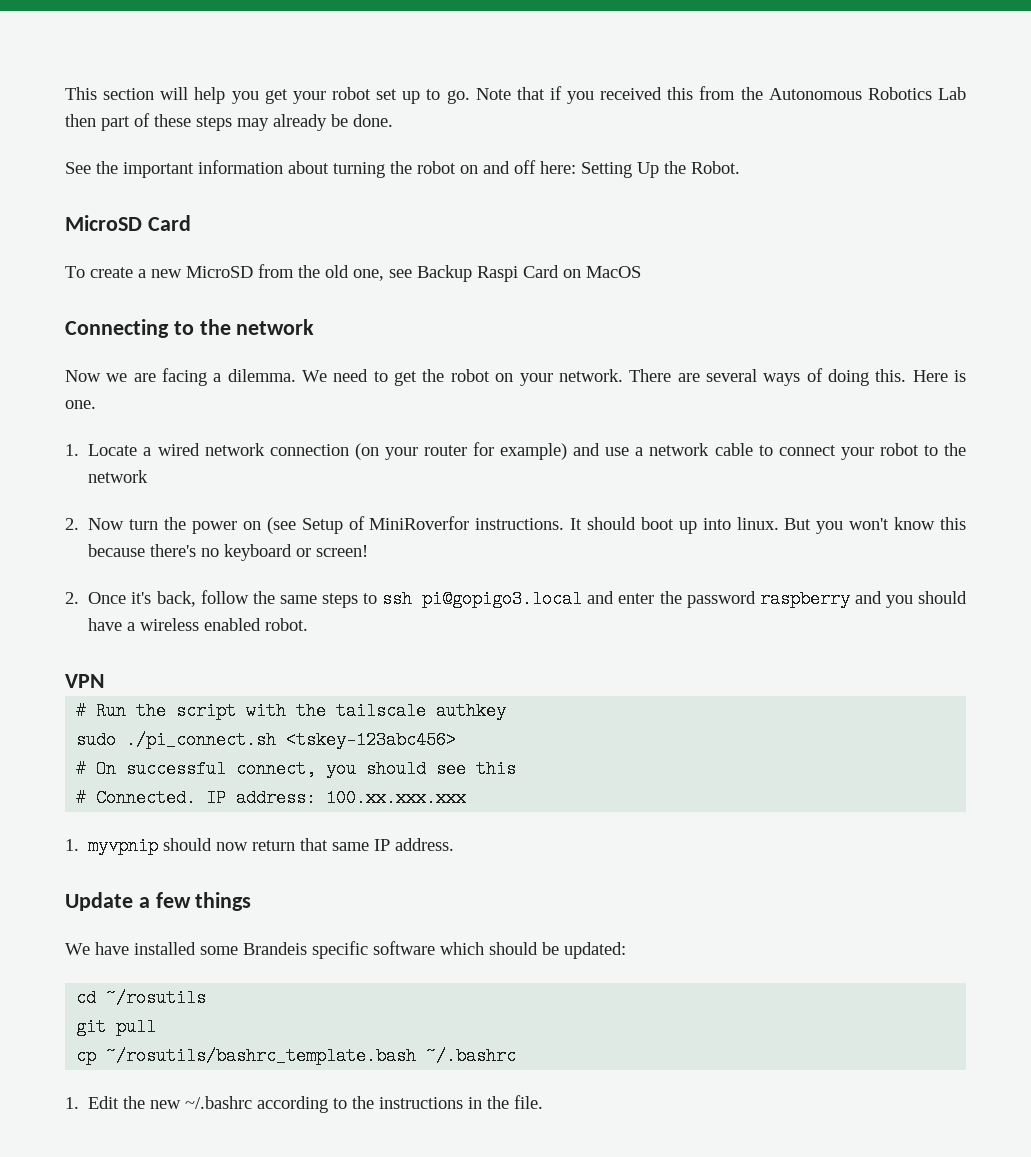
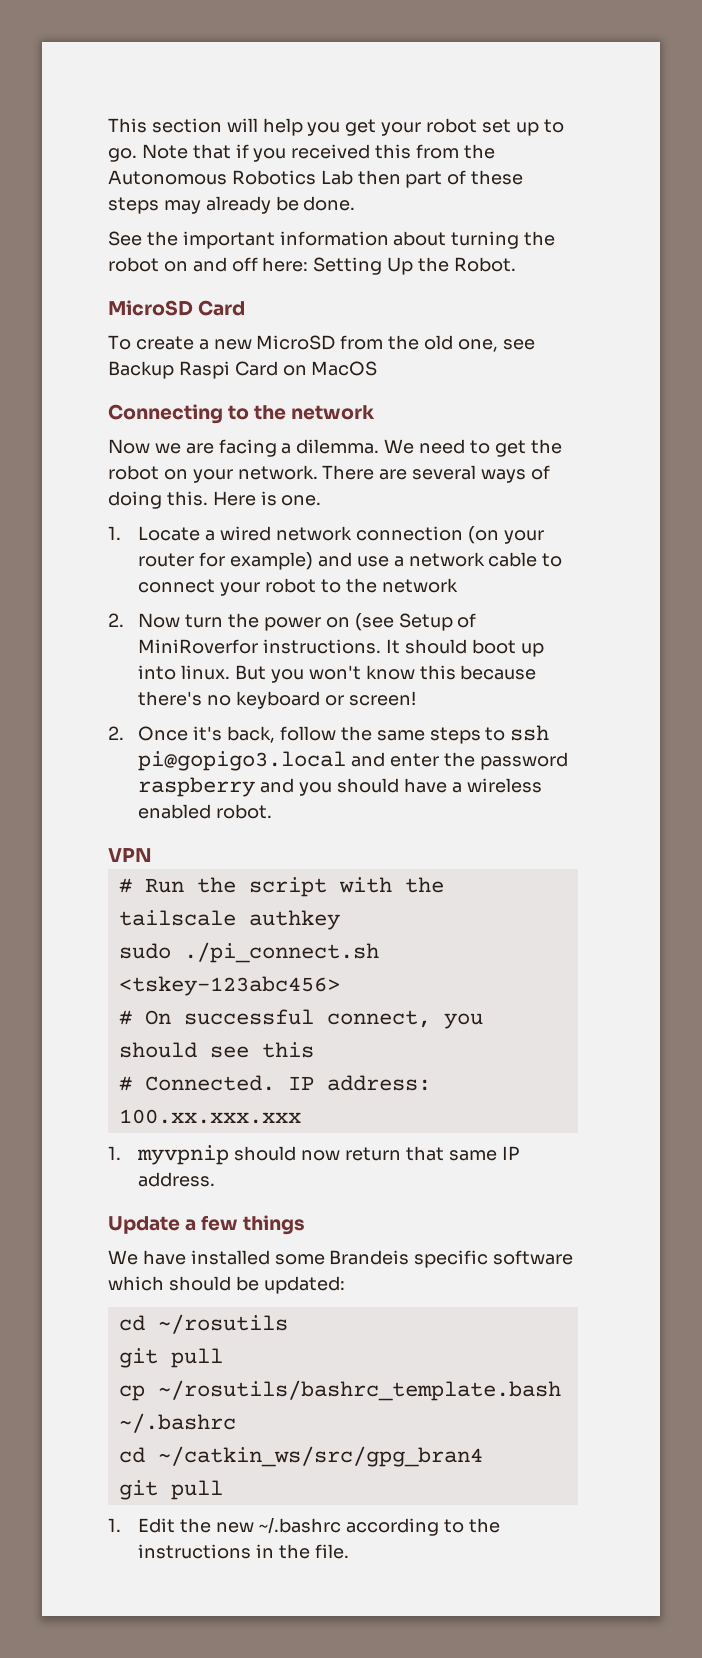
(517, 1056) none -> [118,1446,483,1467] [118,1480,223,1500] // cd ~/catkin_ws/src/gpg_bran4 // git pull

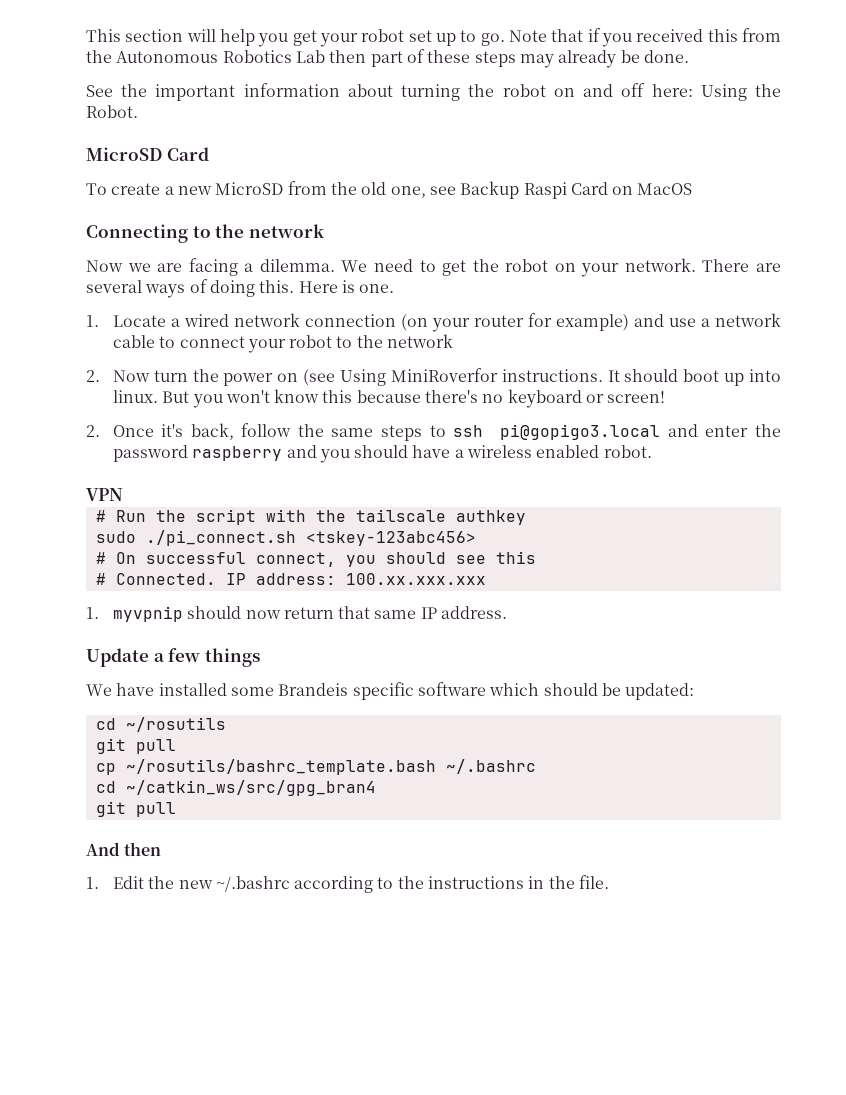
[313,257,414,275] Setting Up -> [700,84,747,101] Using
[398,613,477,631] Setup of -> [340,369,387,386] Using
(223, 1490) none -> [86,842,162,856] // And then

